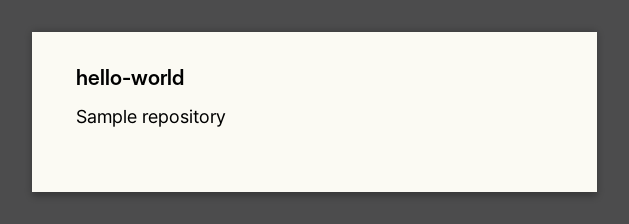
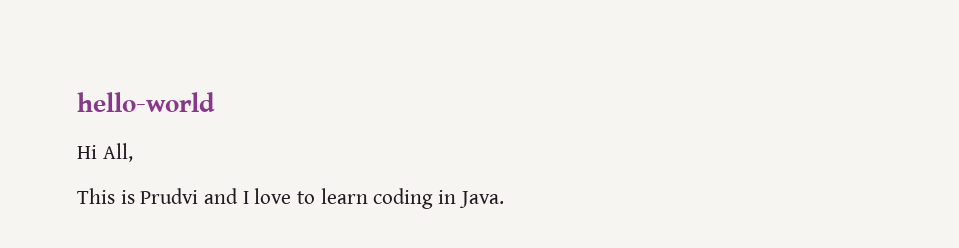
[76,109,226,127] Sample repository -> [77,143,133,162] [77,188,504,209] Hi All, // This is Prudvi and I love to learn coding in Java.

